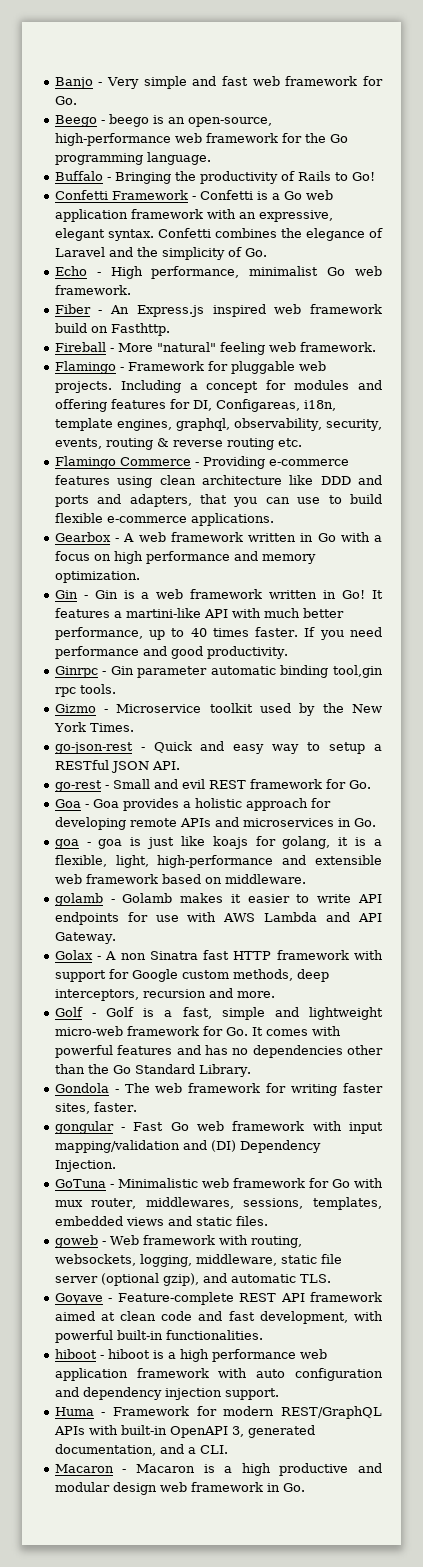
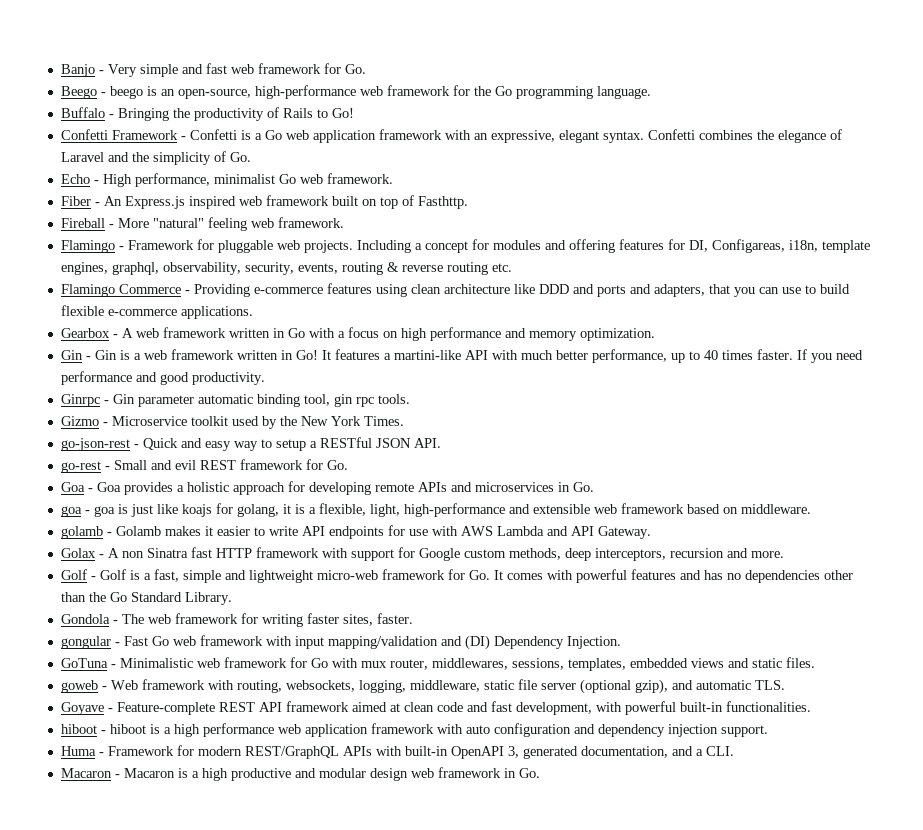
[54,323,108,333] build on -> [331,195,414,209] built on top of
[333,665,383,678] tool,gin -> [303,394,353,407] tool, gin

